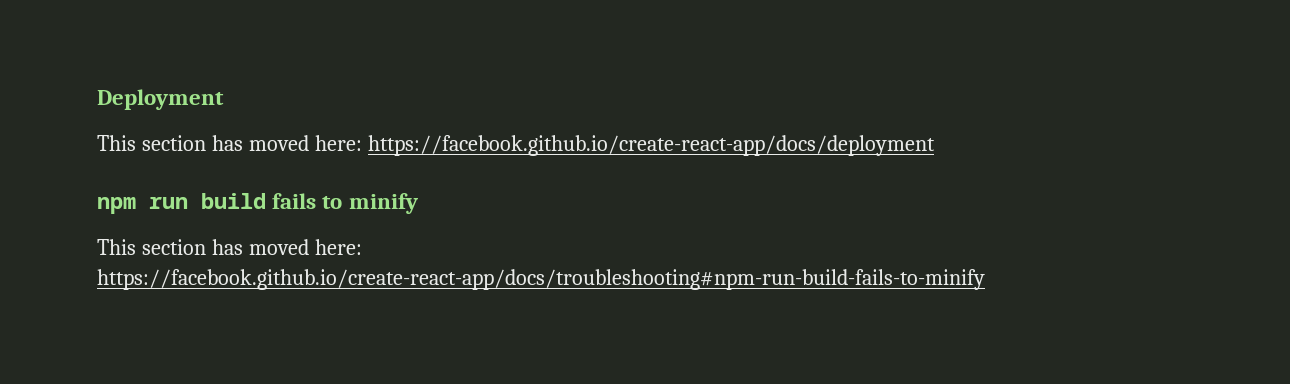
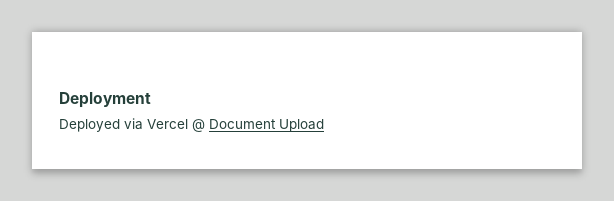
[97,135,935,156] [97,193,418,214] [97,239,362,255] [97,269,985,290] This section has moved here: https://facebook.github.io/create-react-app/docs/deployment // npm run build fails to minify // This section has moved here: https://facebook.github.io/create-react-app/docs/troubleshooting#npm-run-build-fails-to-minify -> [59,118,324,132] Deployed via Vercel @ Document Upload

